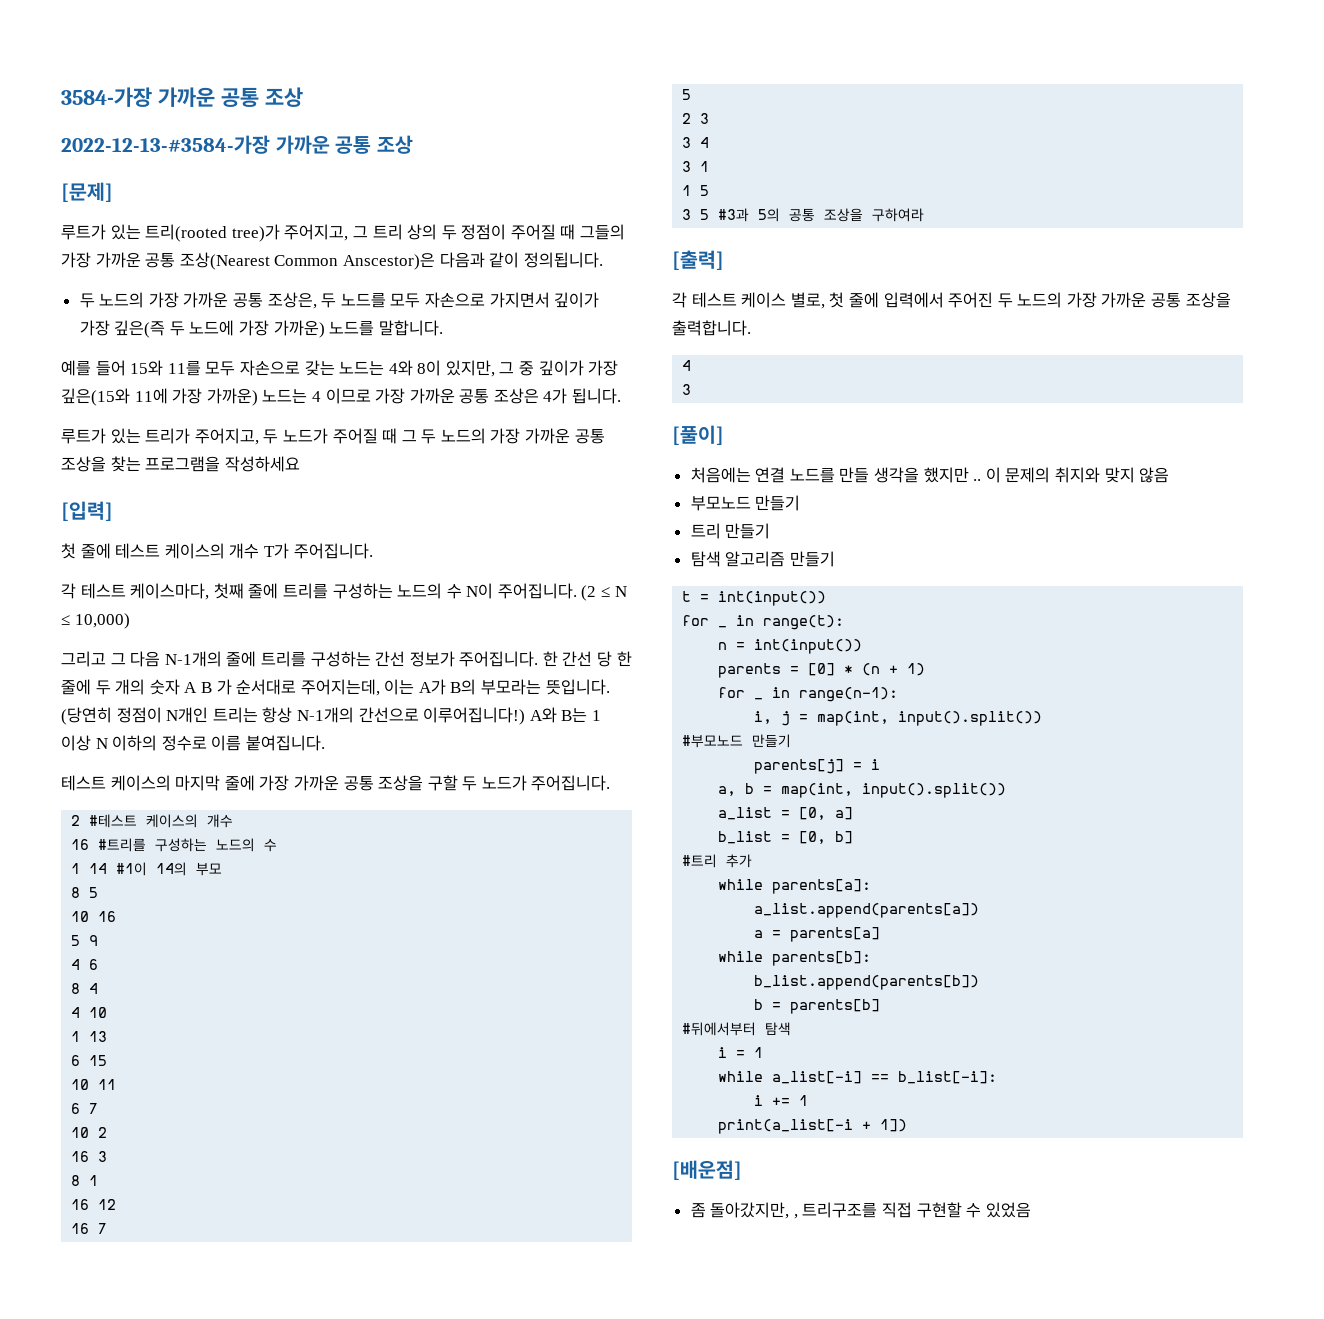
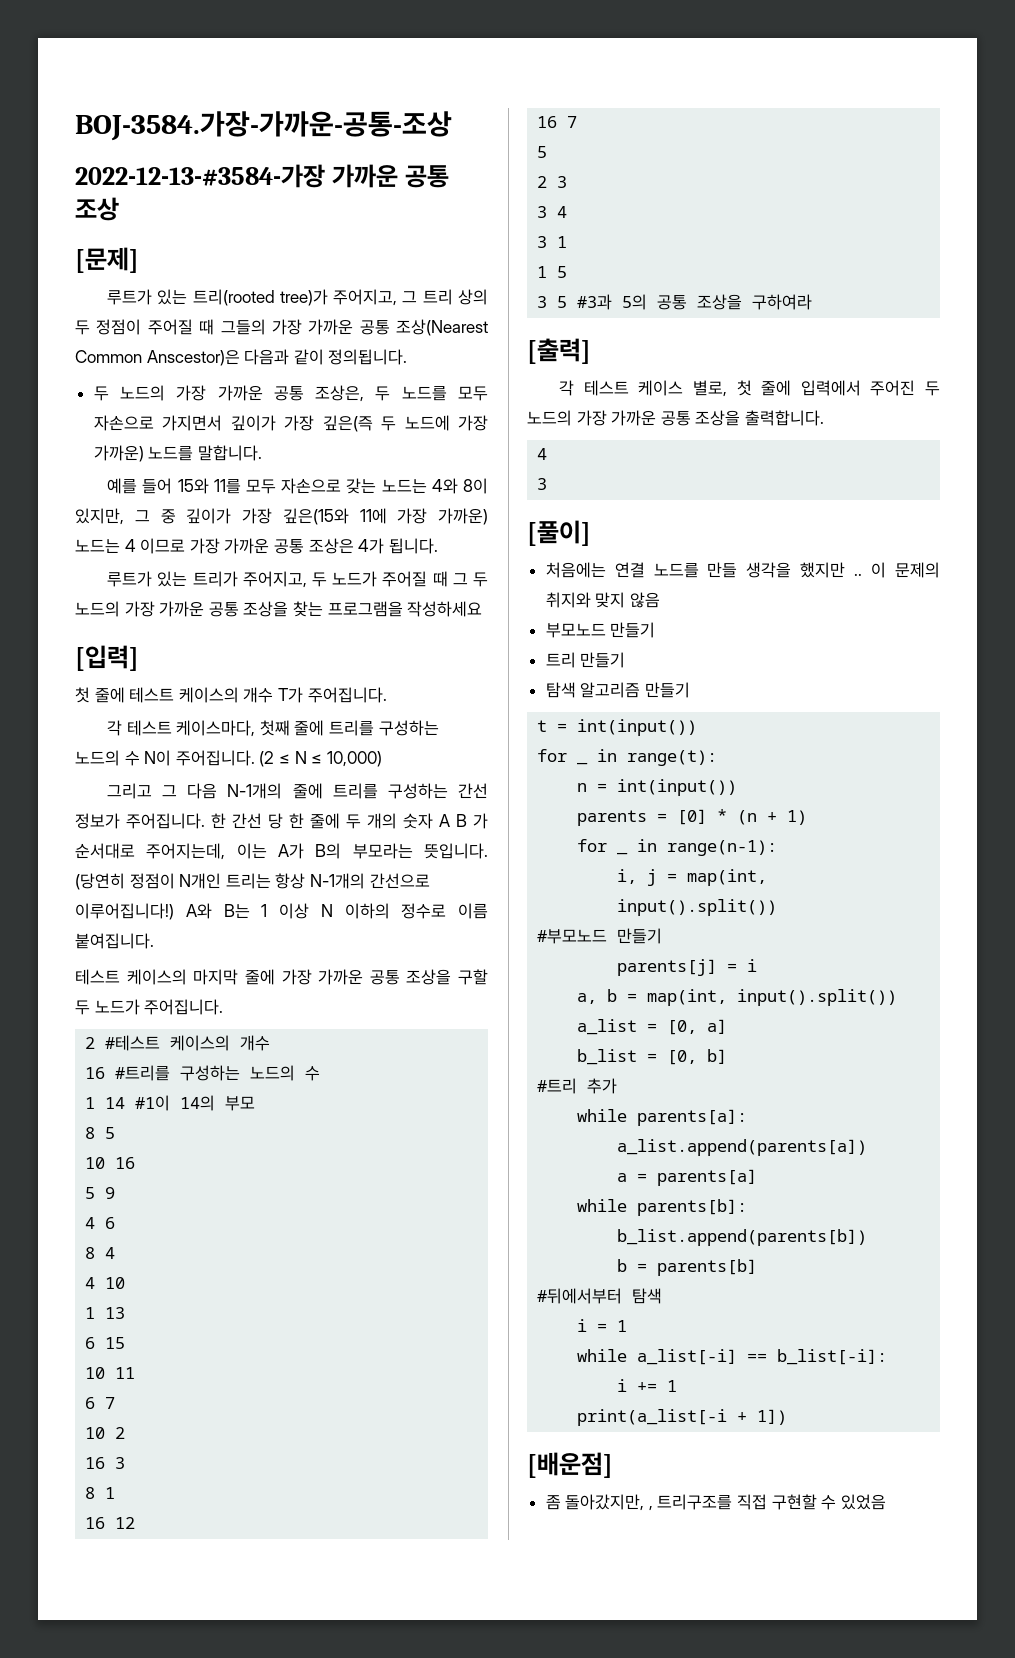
[61,87,303,107] 3584-가장 가까운 공통 조상 -> [75,111,452,141] BOJ-3584.가장-가까운-공통-조상

